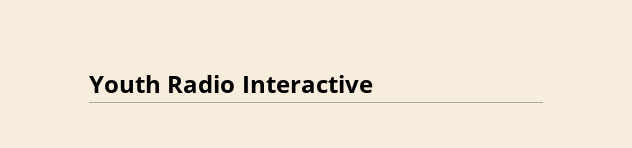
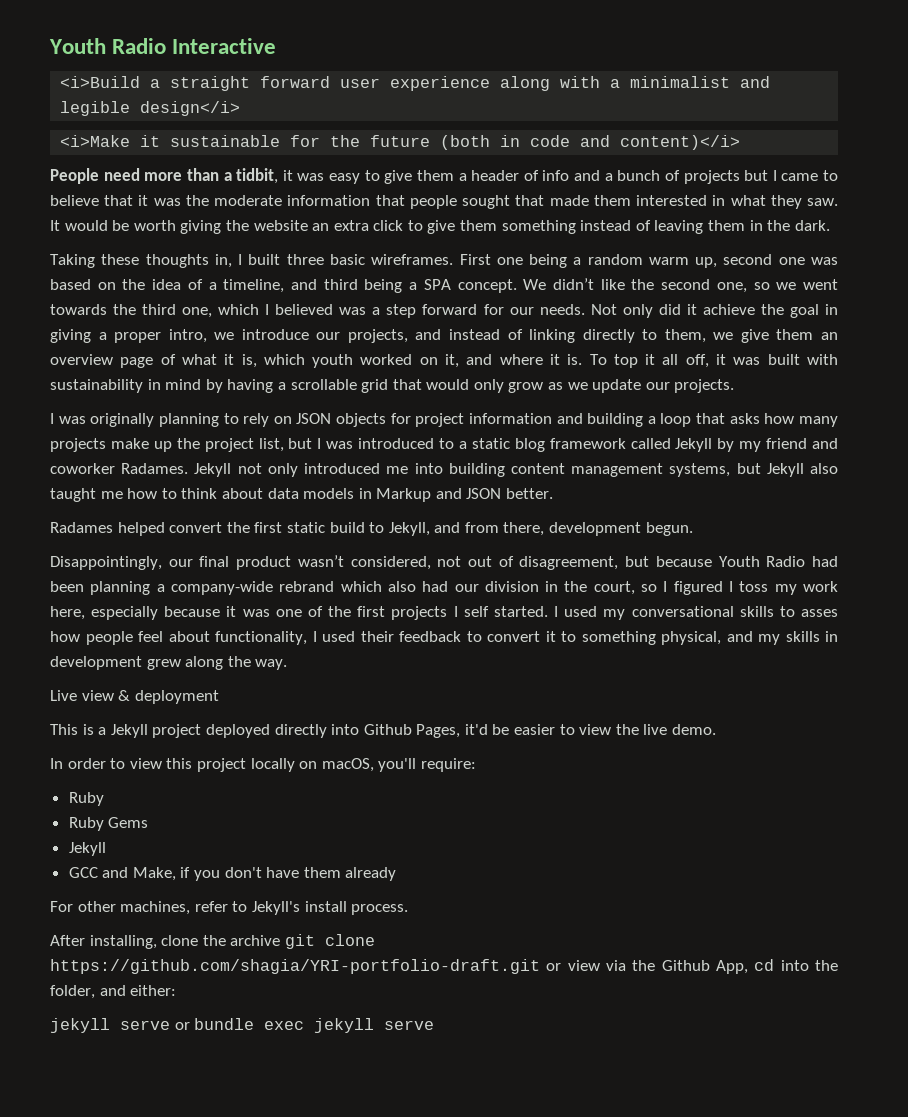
(373, 84) none -> [60,76,771,91] [60,101,241,116] [60,135,741,150] [50,168,838,184] [50,195,839,209] [50,220,830,234] [50,254,839,268] [50,278,838,293] [50,304,838,318] [50,329,838,343] [50,354,839,368] [50,379,735,393] [50,413,839,427] [50,438,838,452] [50,463,838,477] [50,488,554,502] [50,522,693,536] [50,555,838,570] [50,581,838,595] [50,606,838,620] [50,631,838,645] [50,656,288,670] [50,690,219,704] [50,724,717,738] [50,758,476,772] [68,792,104,806] [68,817,149,831] [68,842,106,856] [68,867,397,881] [50,901,409,915] [50,934,375,949] [50,959,839,974] [50,985,177,999] [50,1018,435,1033] // <i>Build a straight forward user experience along with a minimalist and legible design</i> // <i>Make it sustainable for the future (both in code and content)</i> // People need more than a tidbit, it was easy to give them a header of info and a bunch of projects but I came to believe that it was the moderate information that people sought that made them interested in what they saw. It would be worth giving the website an extra click to give them something instead of leaving them in the dark. // Taking these thoughts in, I built three basic wireframes. First one being a random warm up, second one was based on the idea of a timeline, and third being a SPA concept. We didn’t like the second one, so we went towards the third one, which I believed was a step forward for our needs. Not only did it achieve the goal in giving a proper intro, we introduce our projects, and instead of linking directly to them, we give them an overview page of what it is, which youth worked on it, and where it is. To top it all off, it was built with sustainability in mind by having a scrollable grid that would only grow as we update our projects. // I was originally planning to rely on JSON objects for project information and building a loop that asks how many projects make up the project list, but I was introduced to a static blog framework called Jekyll by my friend and coworker Radames. Jekyll not only introduced me into building content management systems, but Jekyll also taught me how to think about data models in Markup and JSON better. // Radames helped convert the first static build to Jekyll, and from there, development begun. // Disappointingly, our final product wasn’t considered, not out of disagreement, but because Youth Radio had been planning a company-wide rebrand which also had our division in the court, so I figured I toss my work here, especially because it was one of the first projects I self started. I used my conversational skills to asses how people feel about functionality, I used their feedback to convert it to something physical, and my skills in development grew along the way. // Live view & deployment // This is a Jekyll project deployed directly into Github Pages, it'd be easier to view the live demo. // In order to view this project locally on macOS, you'll require: // Ruby // Ruby Gems // Jekyll // GCC and Make, if you don't have them already // For other machines, refer to Jekyll's install process. // After installing, clone the archive git clone https://github.com/shagia/YRI-portfolio-draft.git or view via the Github App, cd into the folder, and either: // jekyll serve or bundle exec jekyll serve

